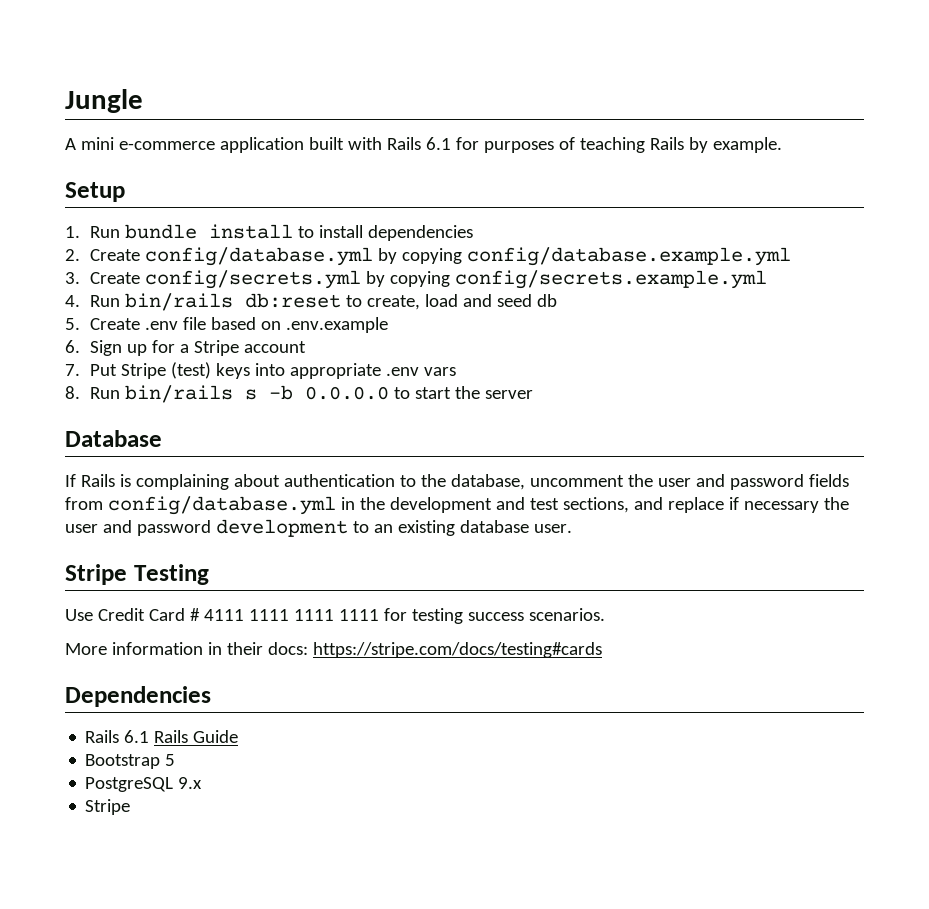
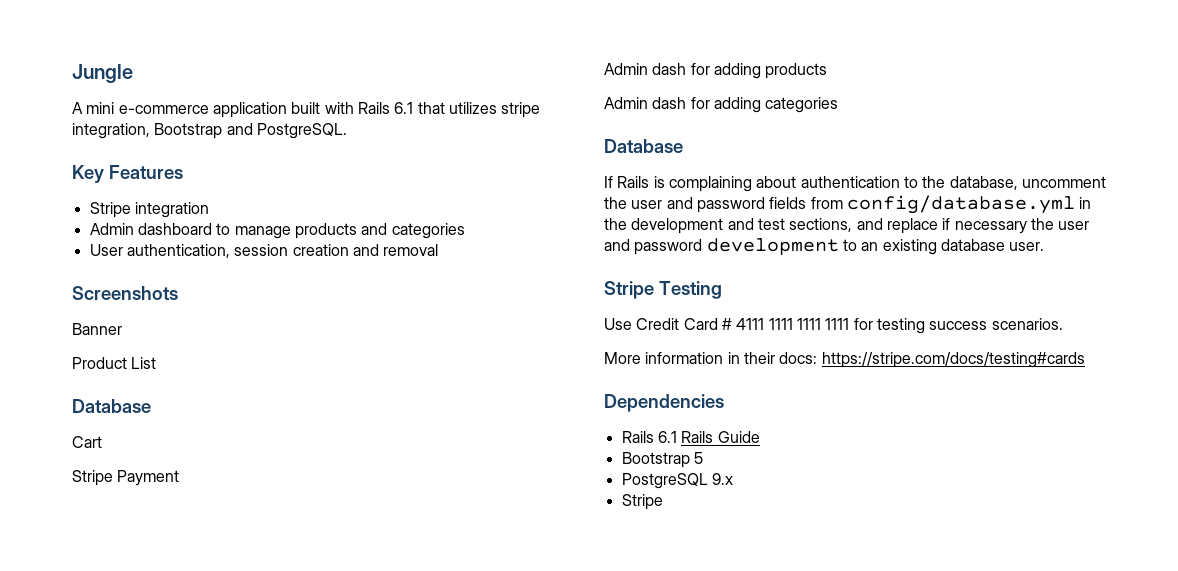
[455,137,782,153] [65,182,125,202] [65,224,474,241] [65,247,792,266] [65,270,768,289] [65,293,558,311] [65,317,389,333] [65,340,307,356] [65,362,457,379] [65,385,534,403] for purposes of teaching Rails by example. // Setup // 1. Run bundle install to install dependencies // 2. Create config/database.yml by copying config/database.example.yml // 3. Create config/secrets.yml by copying config/secrets.example.yml // 4. Run bin/rails db:reset to create, load and seed db // 5. Create .env file based on .env.example // 6. Sign up for a Stripe account // 7. Put Stripe (test) keys into appropriate .env vars // 8. Run bin/rails s -b 0.0.0.0 to start the server -> [417,102,541,118] [72,123,347,139] [72,165,183,183] [89,202,209,218] [89,223,465,239] [89,244,439,258] [72,286,178,300] [72,323,122,335] [72,357,157,369] [72,399,151,413] [72,436,102,448] [72,470,180,486] [604,63,828,79] [604,97,839,113] that utilizes stripe integration, Bootstrap and PostgreSQL. // Key Features // Stripe integration // Admin dashboard to manage products and categories // User authentication, session creation and removal // Screenshots // Banner // Product List // Database // Cart // Stripe Payment // Admin dash for adding products // Admin dash for adding categories

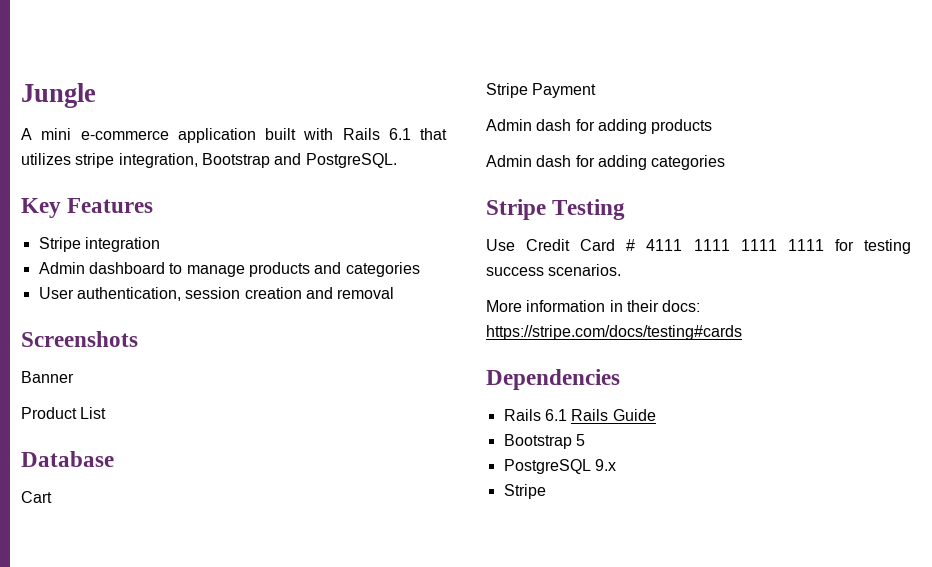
[604,139,683,153] [604,176,1106,192] [604,195,1092,214] [604,218,1090,234] [604,238,1045,255] // Database // If Rails is complaining about authentication to the database, uncomment the user and password fields from config/database.yml in the development and test sections, and replace if necessary the user and password development to an existing database user. -> (726, 162) none

